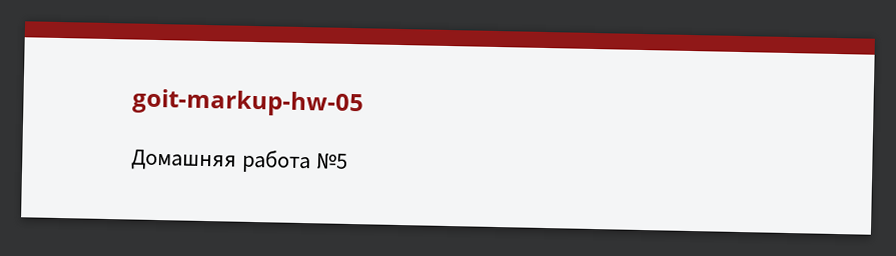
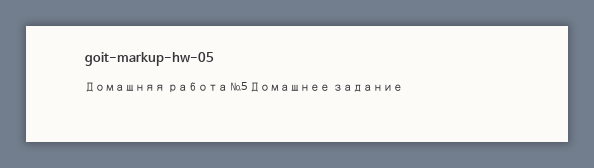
(349, 161) none -> [249,82,403,92] Домашнее задание

